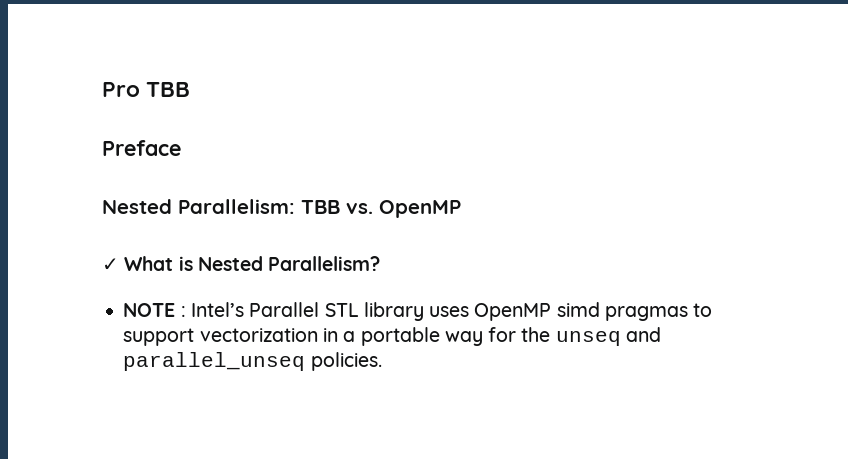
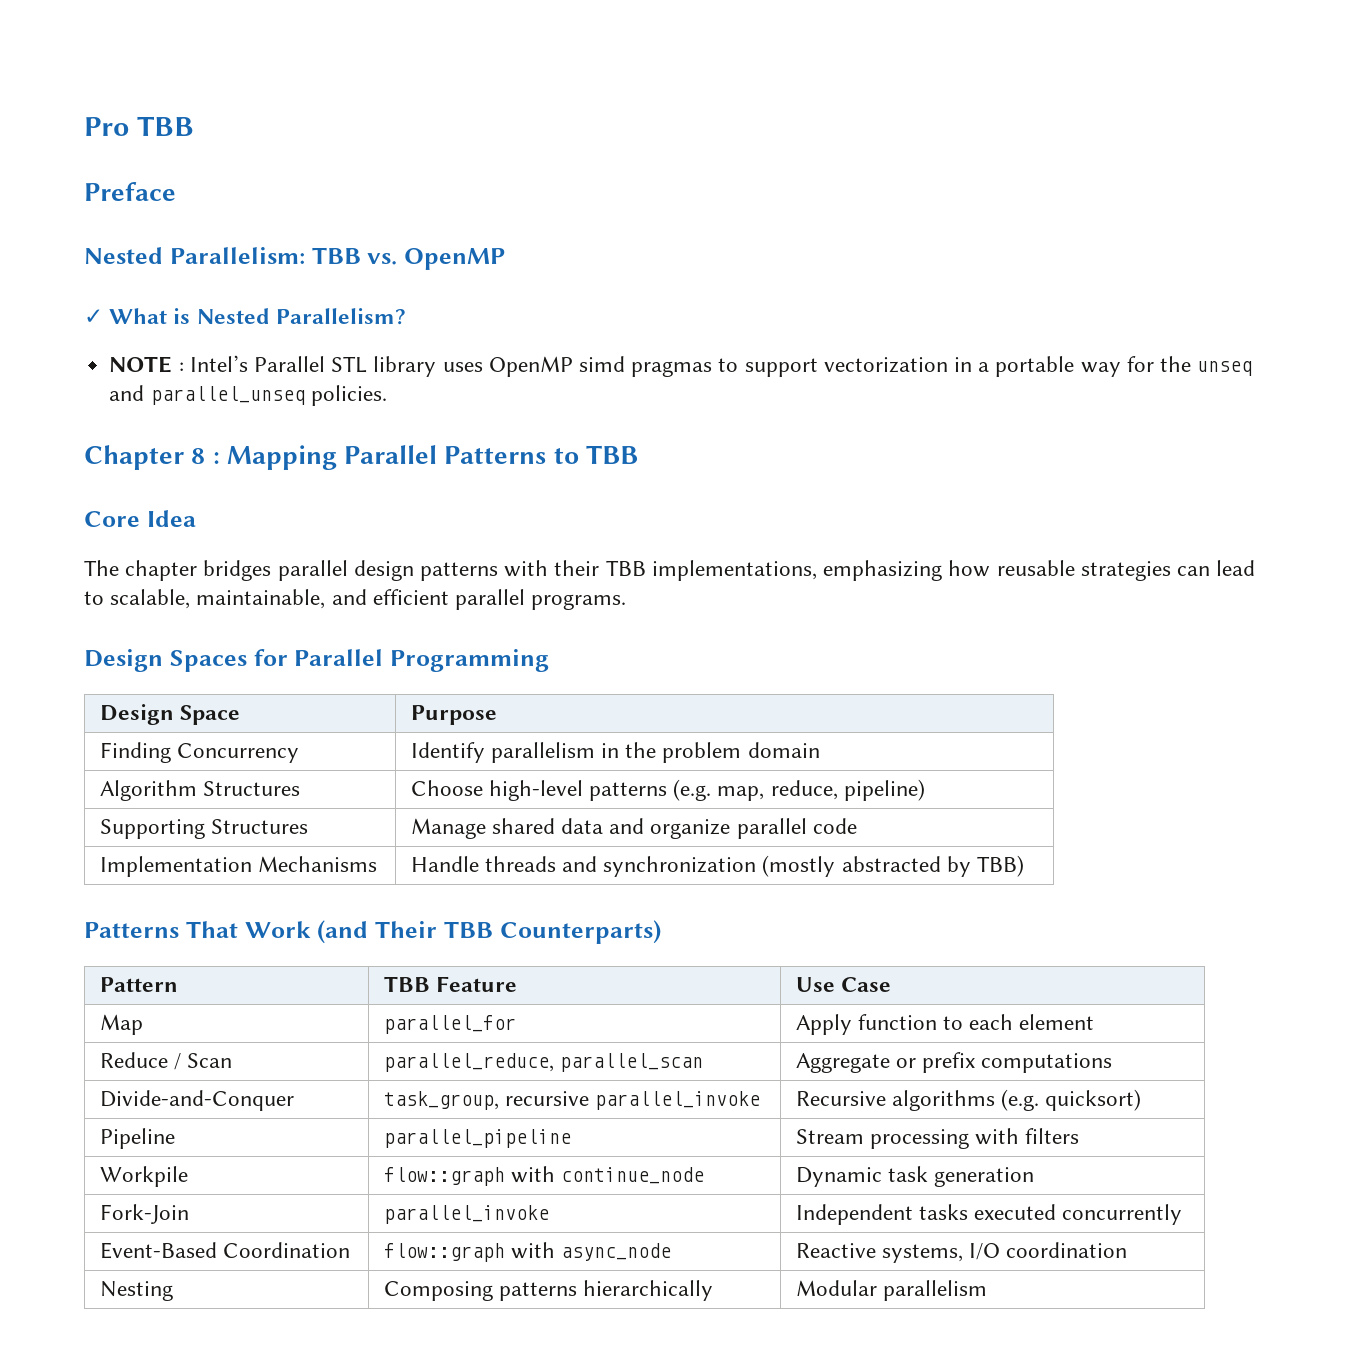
(382, 361) none -> [84,445,639,470] [84,510,196,527] [84,560,1256,581] [84,589,627,610] [84,649,549,672] [99,704,240,725] [410,705,497,725] [99,742,299,763] [410,742,820,763] [99,780,300,801] [410,779,925,801] [99,819,308,839] [410,818,857,839] [99,856,377,877] [410,855,1025,877] [84,920,661,944] [99,977,178,992] [383,976,517,992] [795,977,891,992] [99,1014,143,1035] [383,1015,516,1034] [795,1014,1095,1035] [99,1052,233,1070] [383,1053,703,1072] [795,1052,1113,1073] [99,1090,294,1111] [383,1091,761,1110] [795,1089,1142,1111] [99,1128,175,1149] [383,1129,571,1148] [795,1128,1080,1149] [99,1166,188,1187] [383,1166,705,1186] [795,1166,1035,1187] [99,1204,189,1224] [383,1205,549,1224] [795,1204,1183,1225] [99,1242,350,1259] [383,1242,672,1262] [795,1242,1128,1263] [99,1281,173,1301] [383,1280,714,1301] [795,1280,987,1301] // Chapter 8 : Mapping Parallel Patterns to TBB // Core Idea // The chapter bridges parallel design patterns with their TBB implementations, emphasizing how reusable strategies can lead to scalable, maintainable, and efficient parallel programs. // Design Spaces for Parallel Programming // Design Space | Purpose // Finding Concurrency | Identify parallelism in the problem domain // Algorithm Structures | Choose high-level patterns (e.g. map, reduce, pipeline) // Supporting Structures | Manage shared data and organize parallel code // Implementation Mechanisms | Handle threads and synchronization (mostly abstracted by TBB) // Patterns That Work (and Their TBB Counterparts) // Pattern | TBB Feature | Use Case // Map | parallel_for | Apply function to each element // Reduce / Scan | parallel_reduce, parallel_scan | Aggregate or prefix computations // Divide-and-Conquer | task_group, recursive parallel_invoke | Recursive algorithms (e.g. quicksort) // Pipeline | parallel_pipeline | Stream processing with filters // Workpile | flow::graph with continue_node | Dynamic task generation // Fork-Join | parallel_invoke | Independent tasks executed concurrently // Event-Based Coordination | flow::graph with async_node | Reactive systems, I/O coordination // Nesting | Composing patterns hierarchically | Modular parallelism

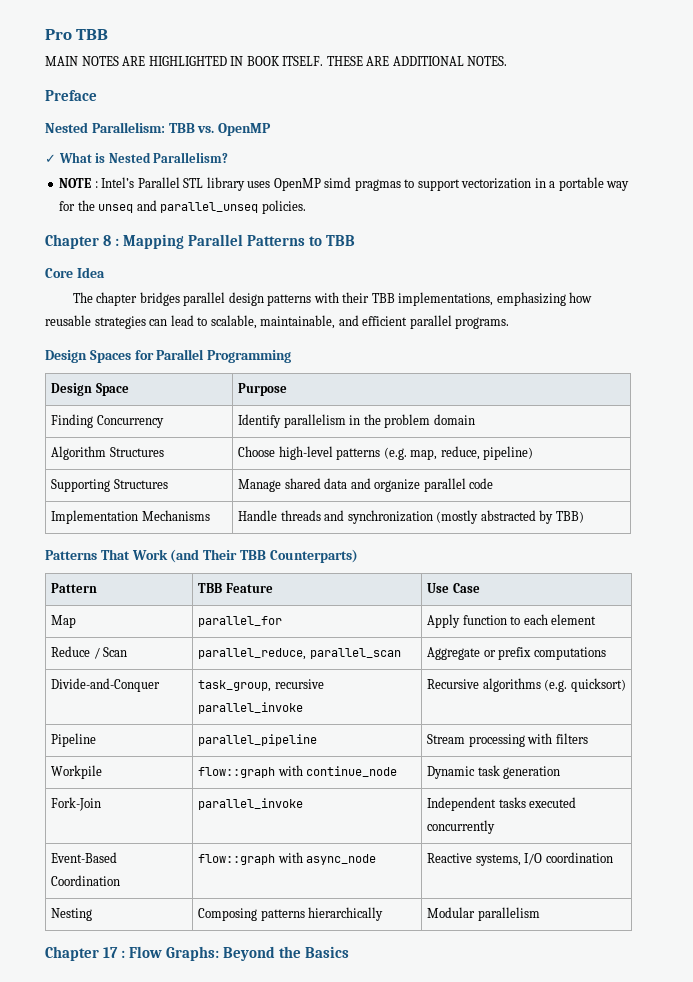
(194, 126) none -> [45,56,508,66] // MAIN NOTES ARE HIGHLIGHTED IN BOOK ITSELF. THESE ARE ADDITIONAL NOTES.
(987, 1290) none -> [45,946,350,961] // Chapter 17 : Flow Graphs: Beyond the Basics

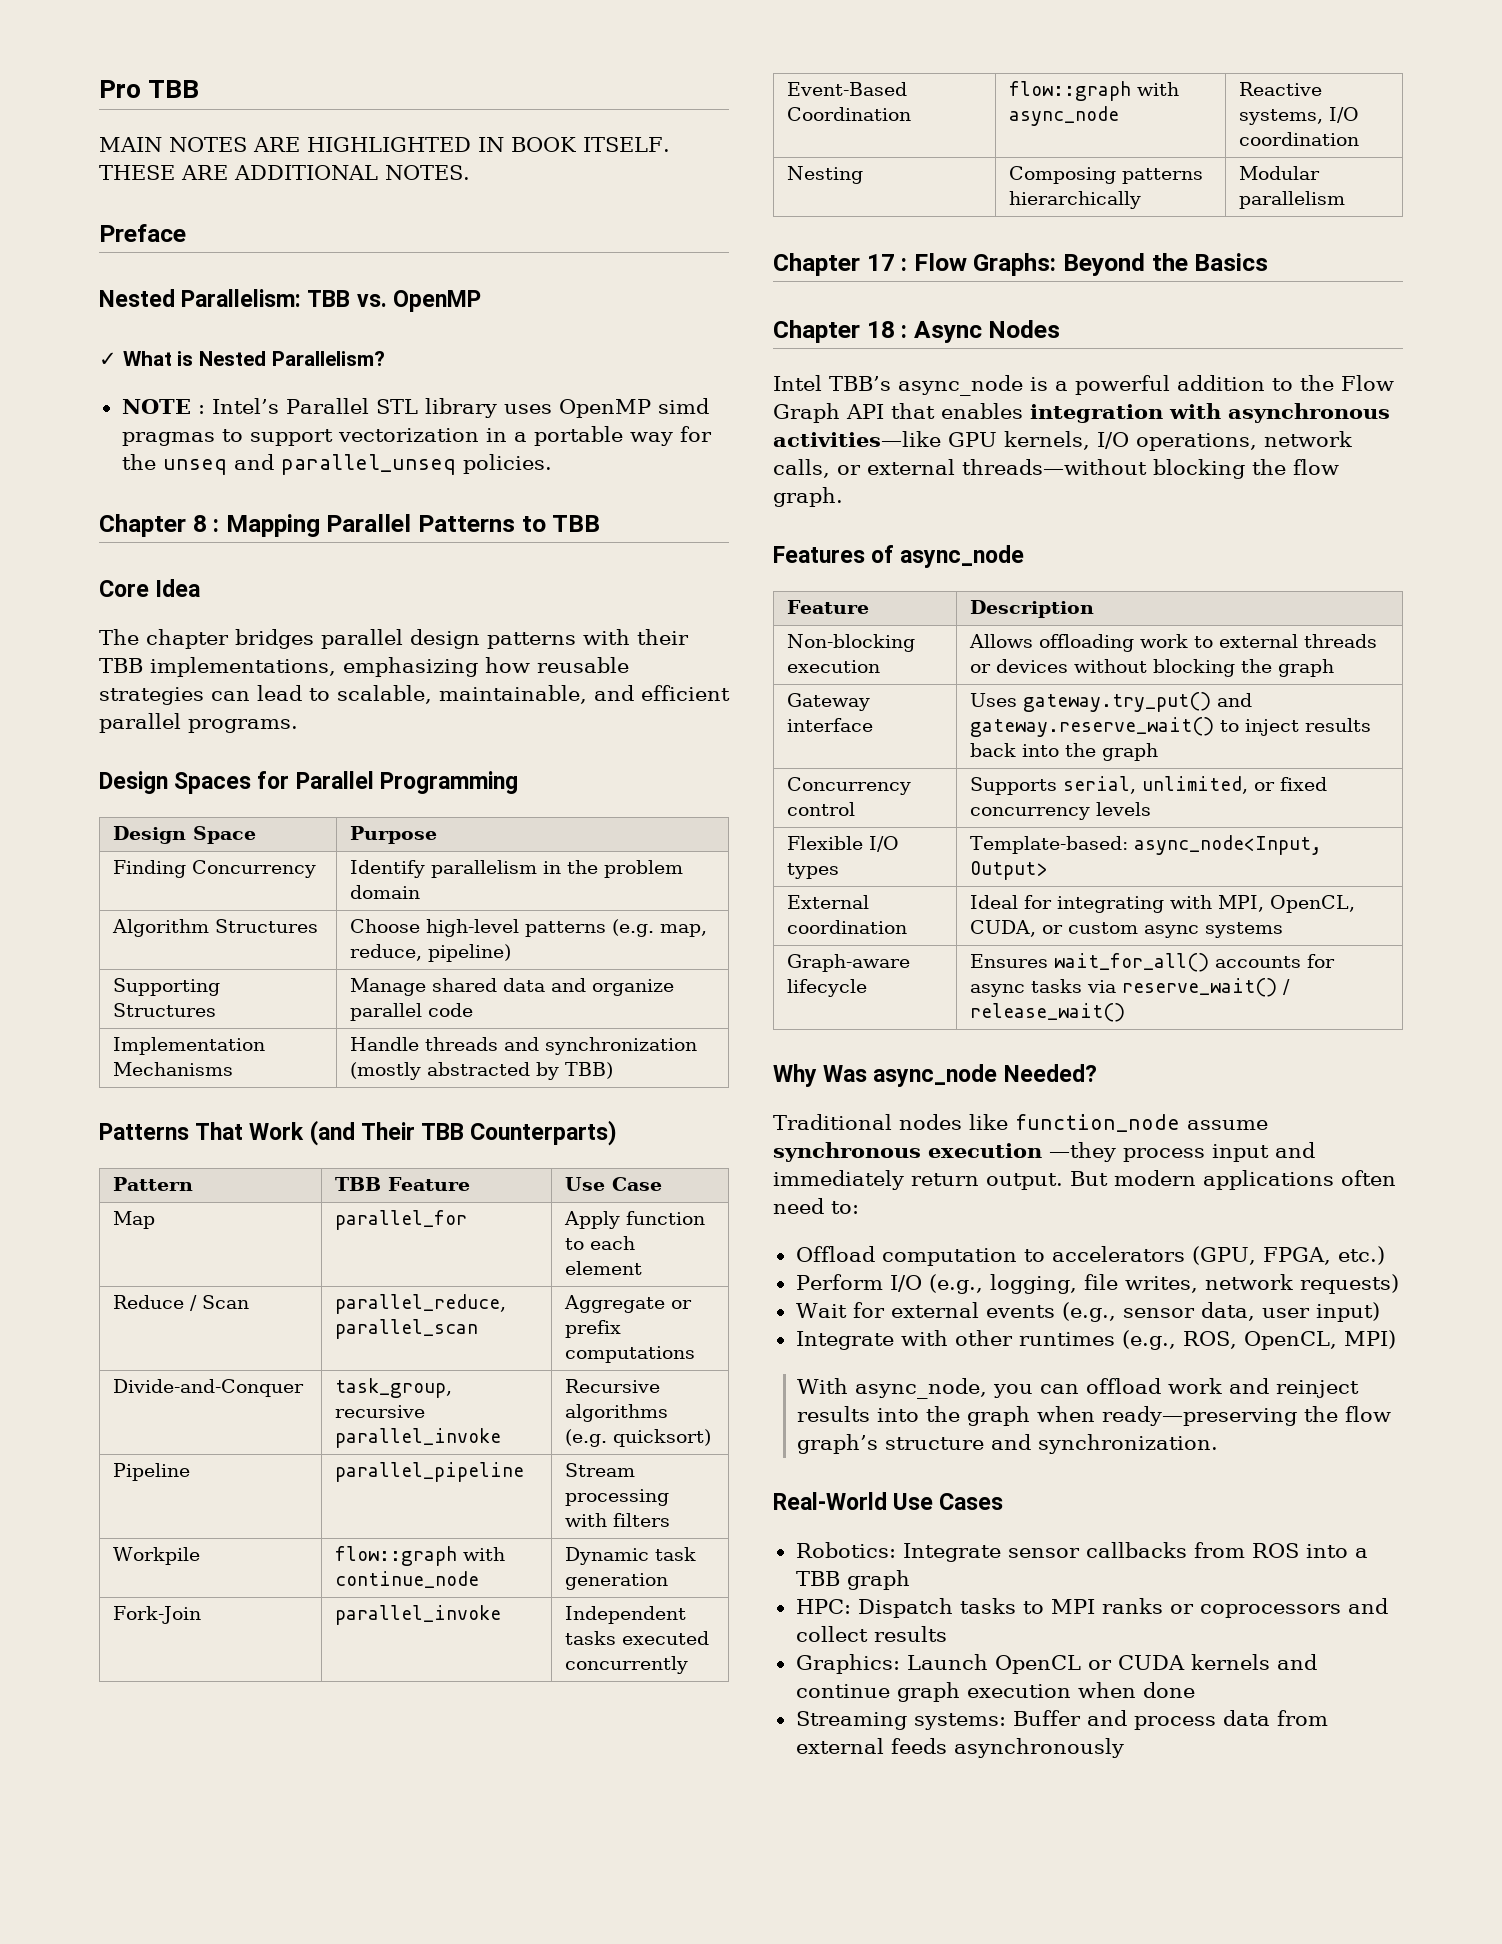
(350, 952) none -> [773,320,1061,343] [773,375,1394,396] [773,403,1390,423] [773,431,1352,451] [773,459,1339,479] [773,487,843,507] [773,545,1025,568] [786,600,869,614] [969,600,1094,618] [786,634,915,652] [786,660,880,673] [968,634,1377,652] [969,659,1334,677] [786,693,870,711] [786,718,873,732] [969,692,1252,712] [969,717,1371,737] [969,743,1158,761] [786,777,911,795] [786,802,855,816] [969,776,1327,795] [969,802,1151,820] [786,836,899,852] [786,863,839,879] [969,835,1322,855] [969,861,1047,880] [786,895,869,909] [786,920,907,934] [969,895,1355,913] [969,920,1283,938] [786,954,910,972] [786,979,867,997] [969,953,1335,972] [969,978,1290,997] [969,1003,1125,1022] [773,1064,1097,1087] [773,1114,1268,1132] [773,1142,1315,1162] [773,1170,1396,1190] [773,1198,859,1214] [795,1246,1385,1266] [795,1274,1399,1294] [795,1302,1380,1322] [795,1330,1396,1350] [797,1378,1360,1399] [797,1406,1392,1426] [797,1434,1219,1454] [773,1492,1004,1510] [795,1542,1368,1562] [795,1570,910,1590] [795,1598,1388,1618] [795,1626,947,1642] [795,1654,1317,1674] [795,1682,1195,1702] [795,1710,1328,1730] [795,1738,1124,1758] // Chapter 18 : Async Nodes // Intel TBB’s async_node is a powerful addition to the Flow Graph API that enables integration with asynchronous activities—like GPU kernels, I/O operations, network calls, or external threads—without blocking the flow graph. // Features of async_node // Feature | Description // Non-blocking execution | Allows offloading work to external threads or devices without blocking the graph // Gateway interface | Uses gateway.try_put() and gateway.reserve_wait() to inject results back into the graph // Concurrency control | Supports serial, unlimited, or fixed concurrency levels // Flexible I/O types | Template-based: async_node<Input, Output> // External coordination | Ideal for integrating with MPI, OpenCL, CUDA, or custom async systems // Graph-aware lifecycle | Ensures wait_for_all() accounts for async tasks via reserve_wait() / release_wait() // Why Was async_node Needed? // Traditional nodes like function_node assume synchronous execution —they process input and immediately return output. But modern applications often need to: // Offload computation to accelerators (GPU, FPGA, etc.) // Perform I/O (e.g., logging, file writes, network requests) // Wait for external events (e.g., sensor data, user input) // Integrate with other runtimes (e.g., ROS, OpenCL, MPI) // With async_node, you can offload work and reinject results into the graph when ready—preserving the flow graph’s structure and synchronization. // Real-World Use Cases // Robotics: Integrate sensor callbacks from ROS into a TBB graph // HPC: Dispatch tasks to MPI ranks or coprocessors and collect results // Graphics: Launch OpenCL or CUDA kernels and continue graph execution when done // Streaming systems: Buffer and process data from external feeds asynchronously

